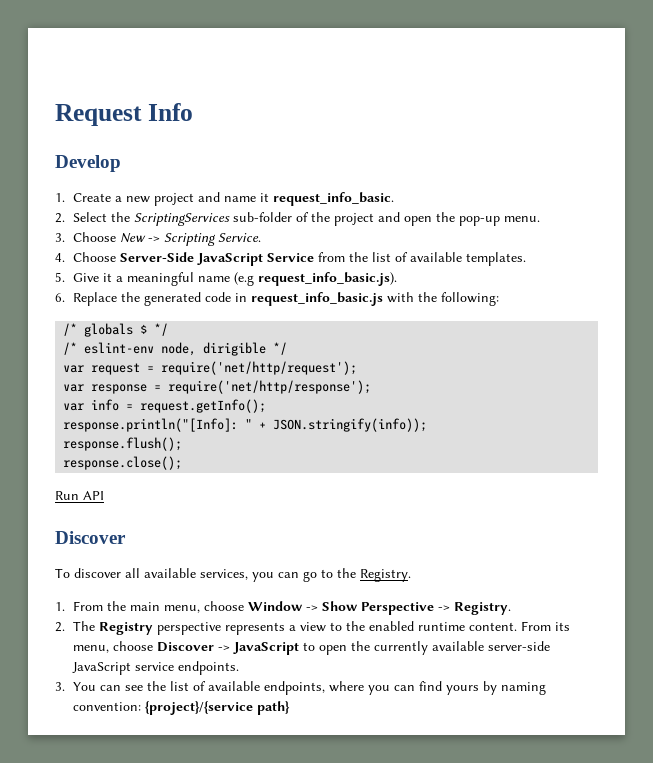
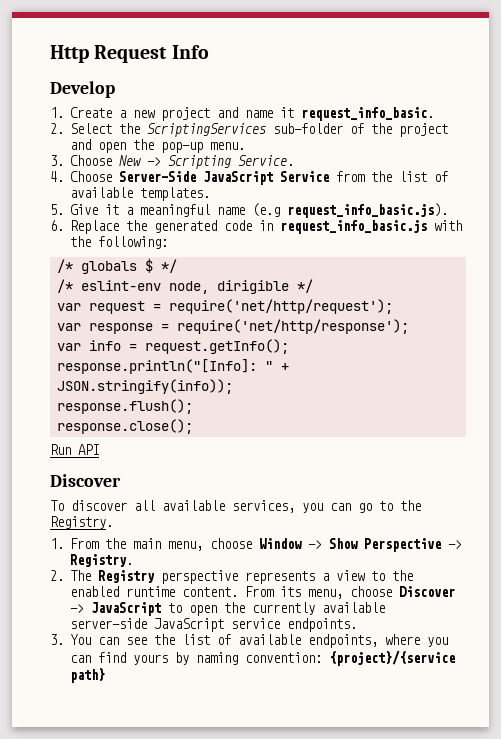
(55, 115) none -> [50,45,89,63] Http

